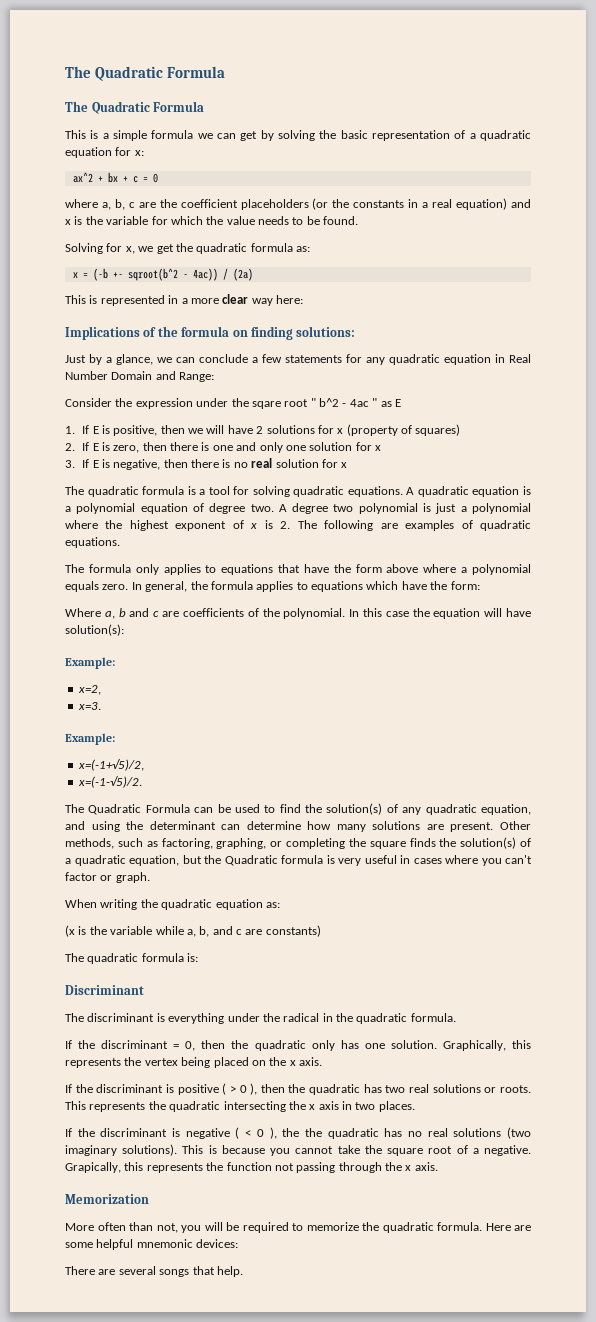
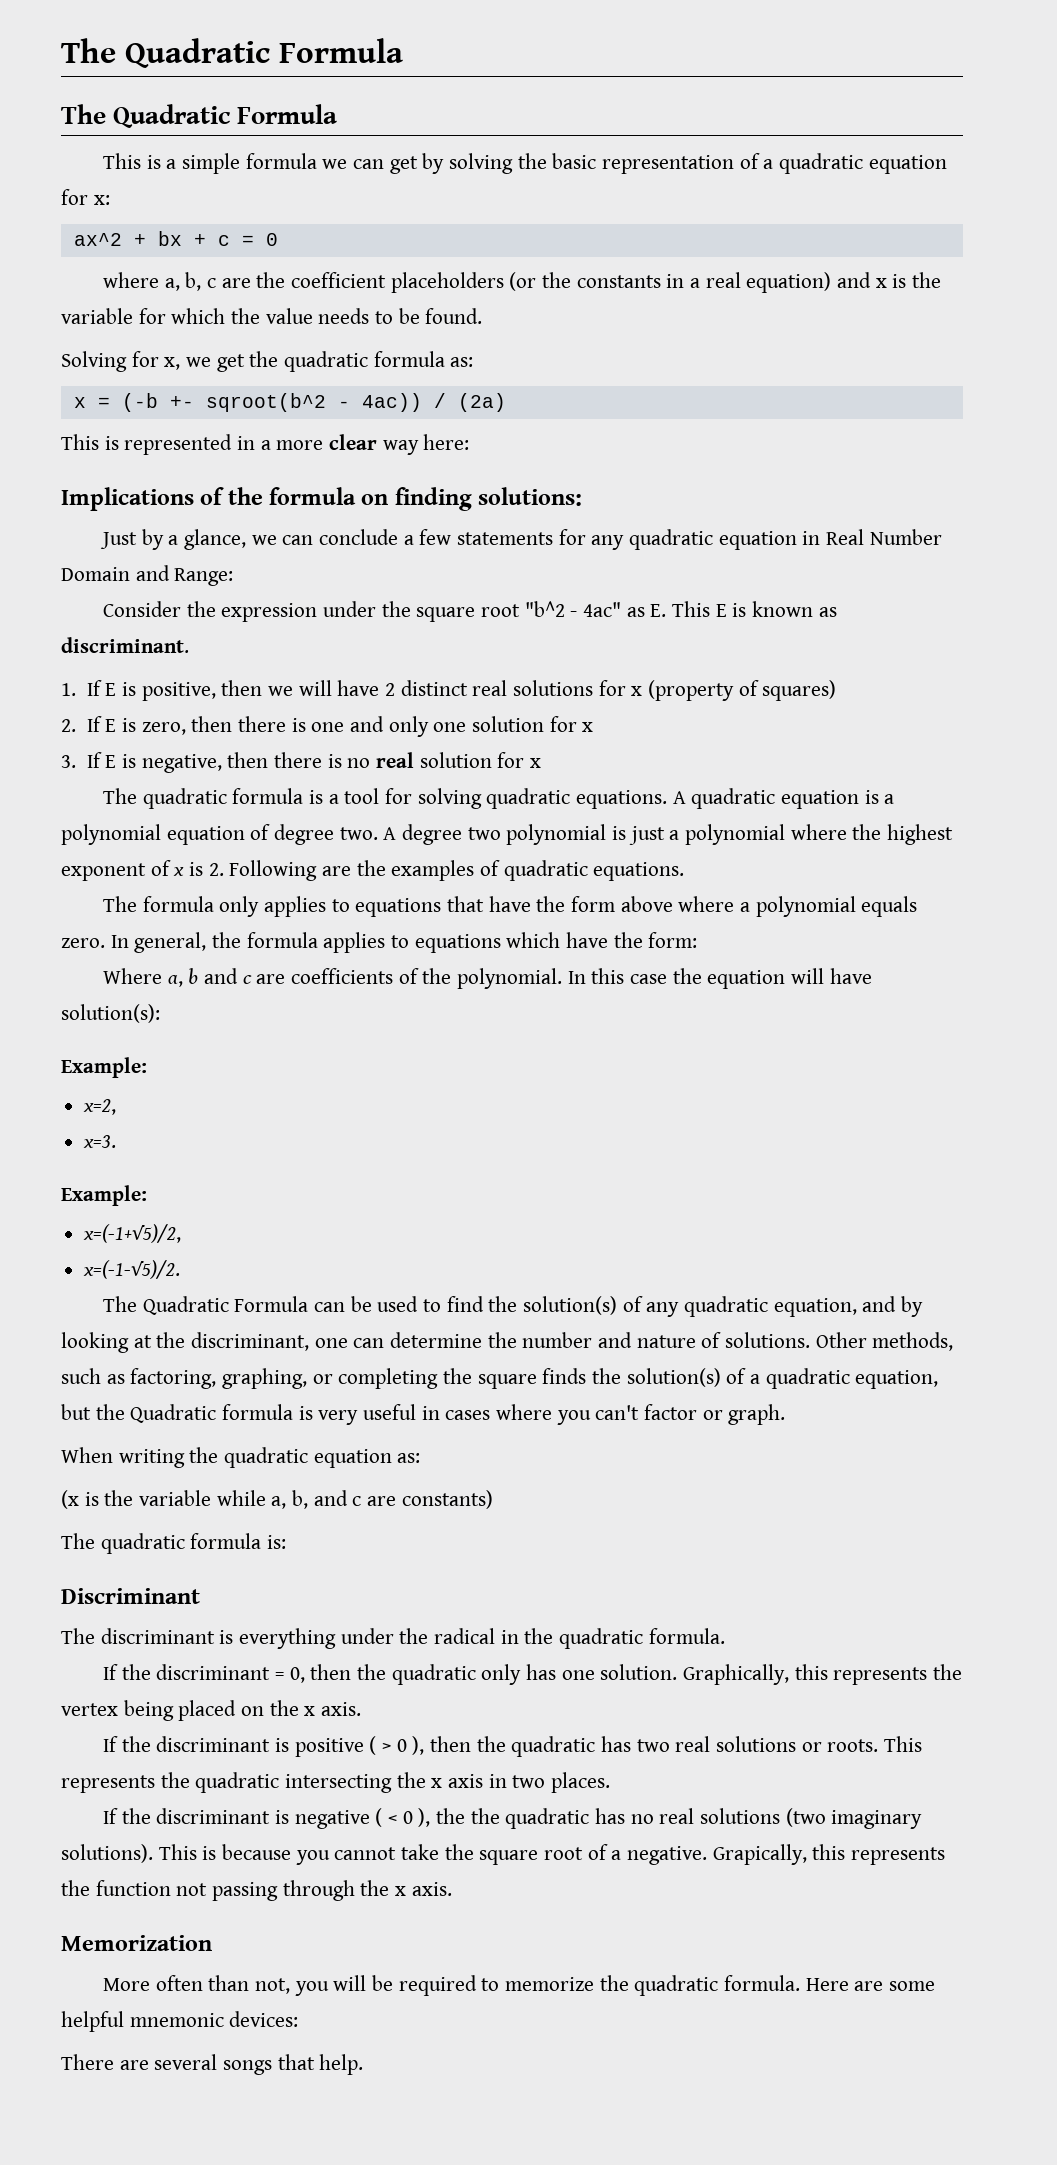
[251,398,401,409] sqare root " b^2 - 4ac " as E -> [416,601,837,622] [61,637,189,653] square root "b^2 - 4ac" as E. This E is known as discriminant.
(264, 430) none -> [400,680,508,696] distinct real
[297,520,398,531] The following are -> [229,860,386,881] Following are the
[91,821,494,832] using the determinant can determine how many solutions are present. -> [900,1296,923,1317] [61,1332,811,1353] by looking at the discriminant, one can determine the number and nature of solutions.

